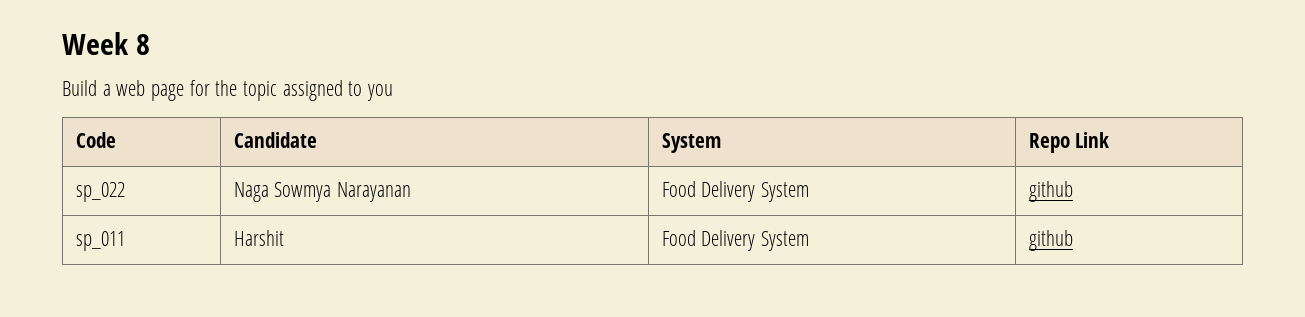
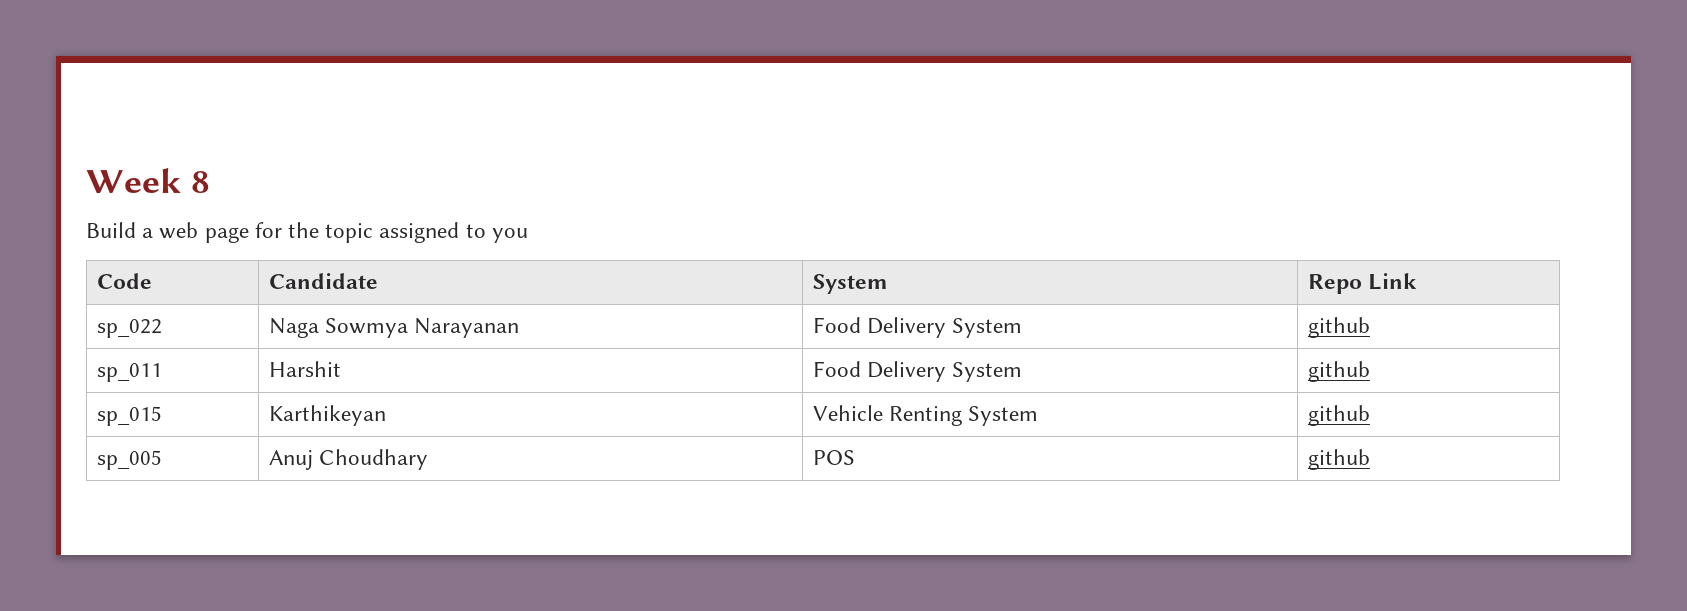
(1073, 240) none -> [96,406,162,426] [268,405,386,426] [812,405,1039,426] [1307,405,1370,426] [96,450,162,470] [268,449,429,470] [812,450,855,465] [1307,449,1370,470] // sp_015 | Karthikeyan | Vehicle Renting System | github // sp_005 | Anuj Choudhary | POS | github

